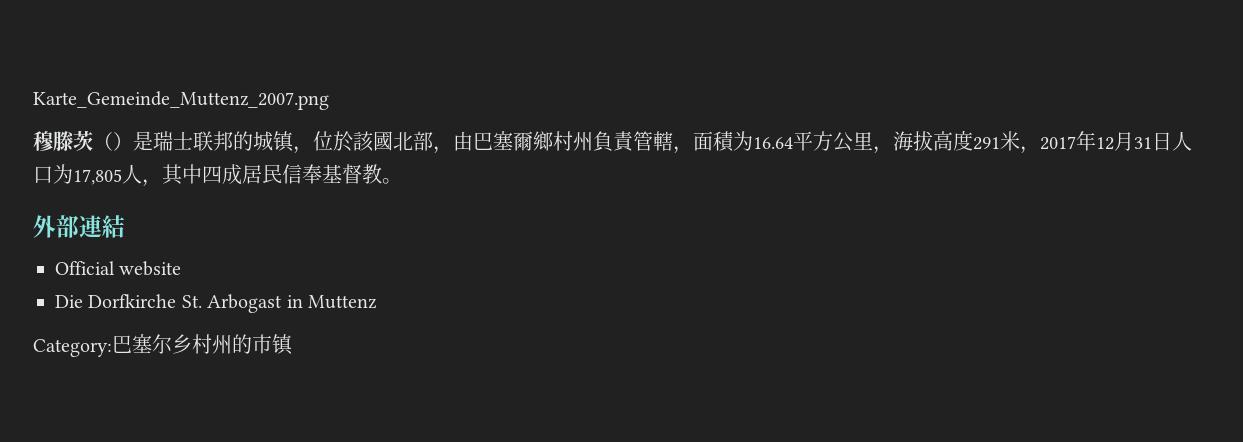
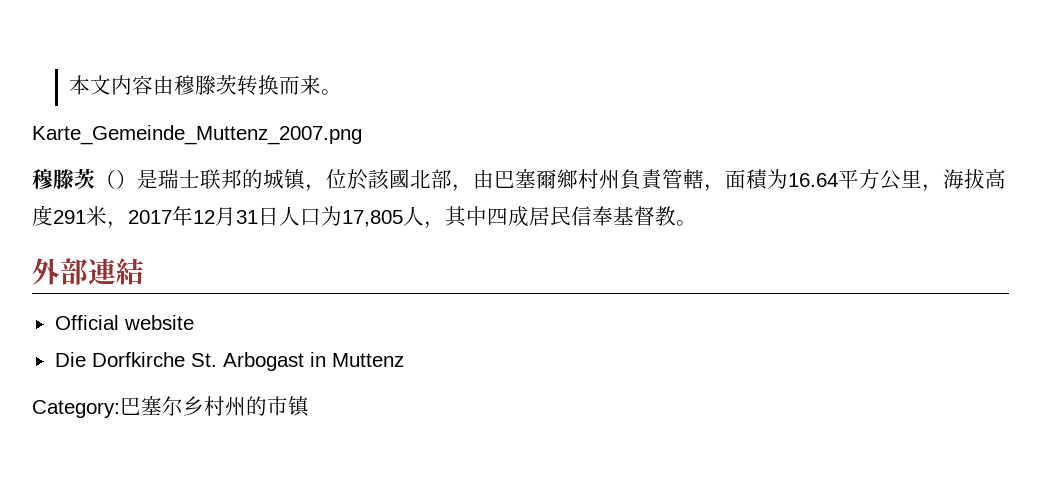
(33, 100) none -> [68,75,342,96] 本文内容由穆滕茨转换而来。 //

